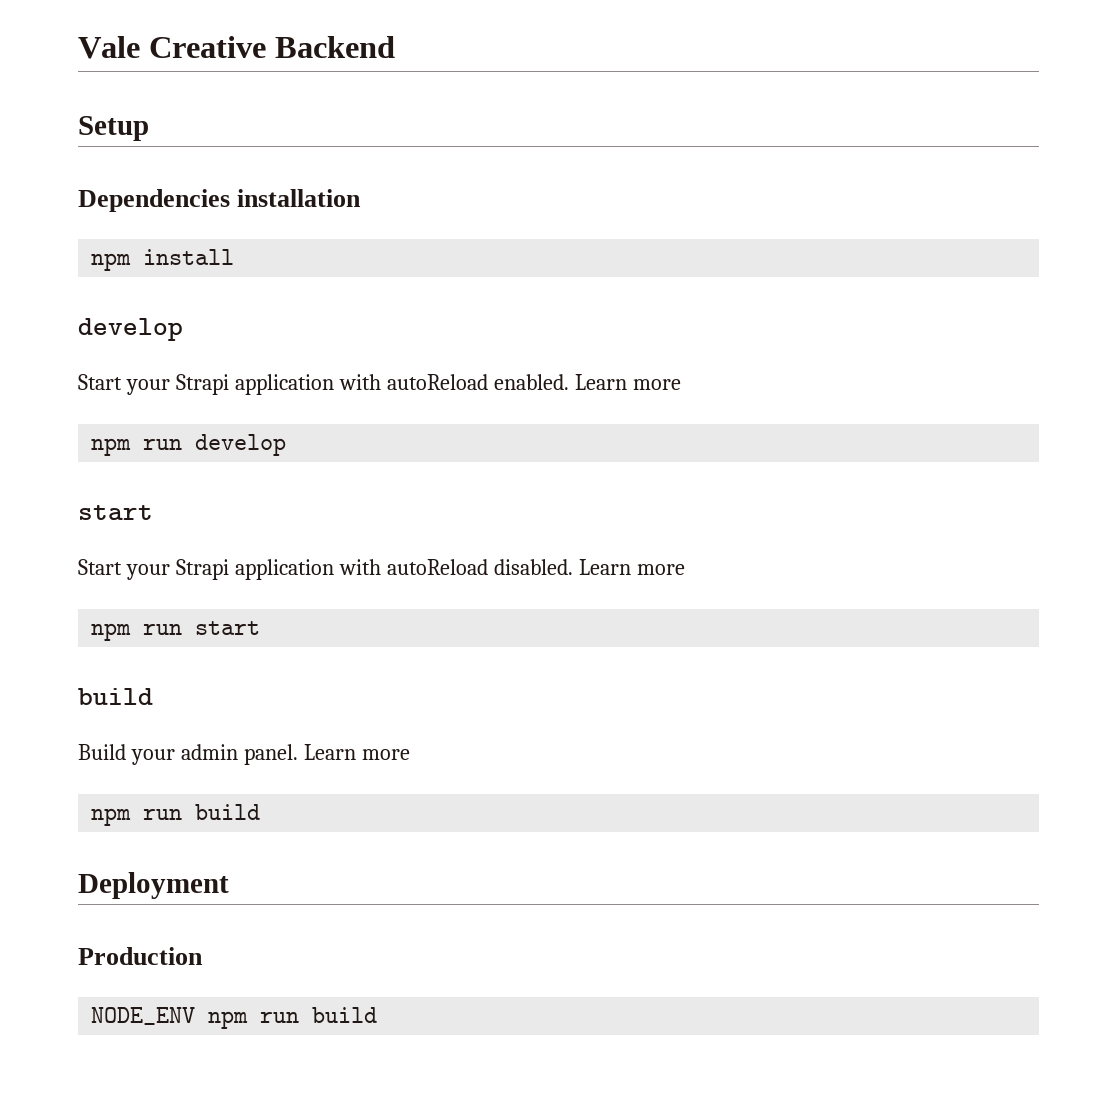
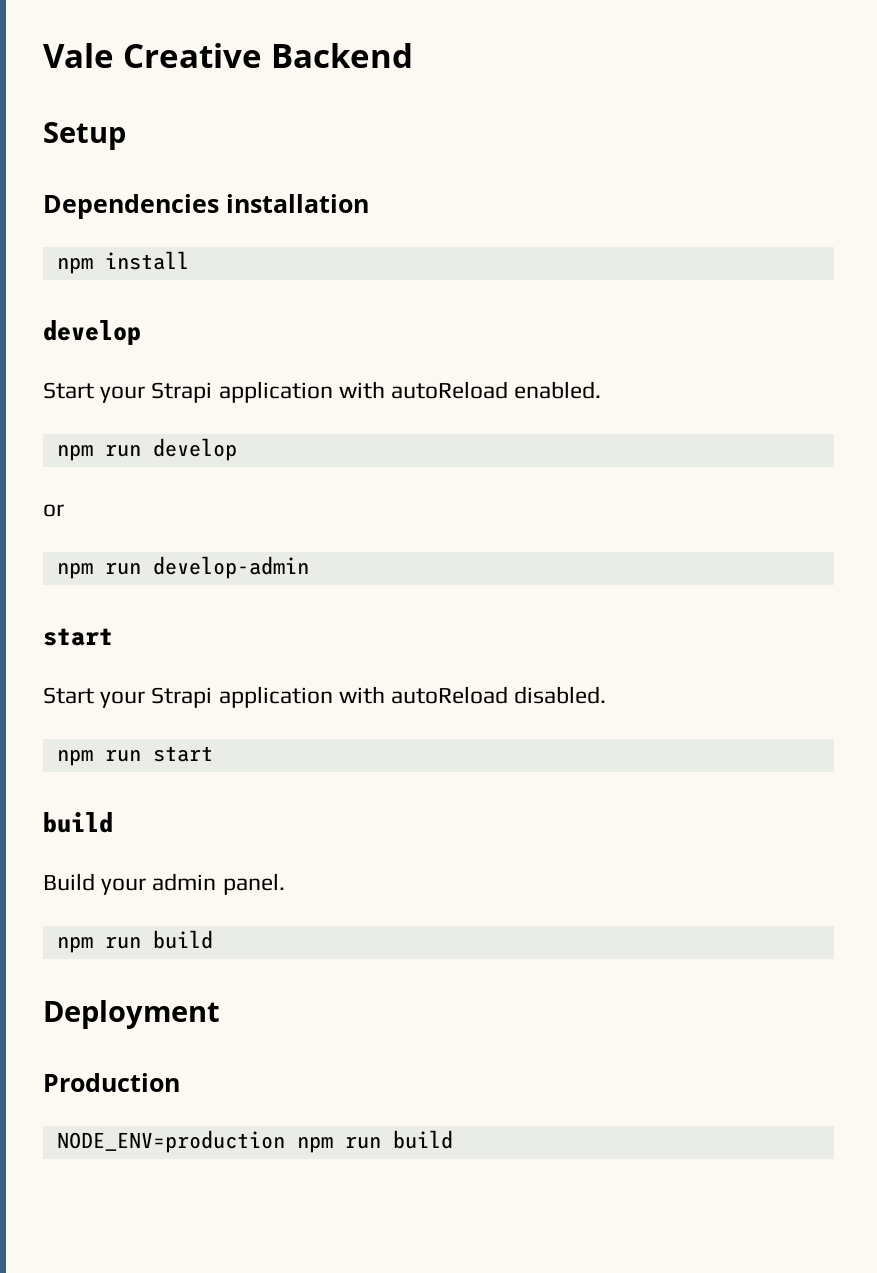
[574,374,681,390] Learn more -> (602, 390) none
(287, 445) none -> [43,504,64,517] [56,556,309,579] // or // npm run develop-admin
[578,559,685,575] Learn more -> (607, 695) none
[303,744,410,760] Learn more -> (285, 884) none
[91,1007,196,1025] NODE_ENV -> [56,1130,285,1153] NODE_ENV=production

